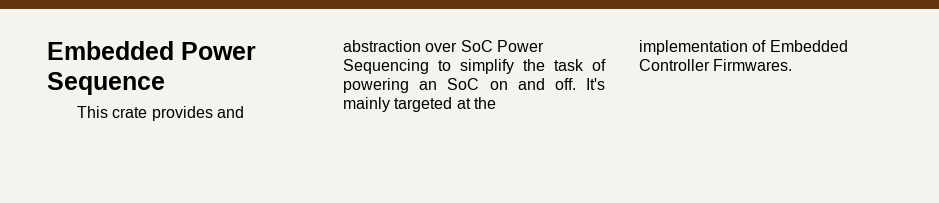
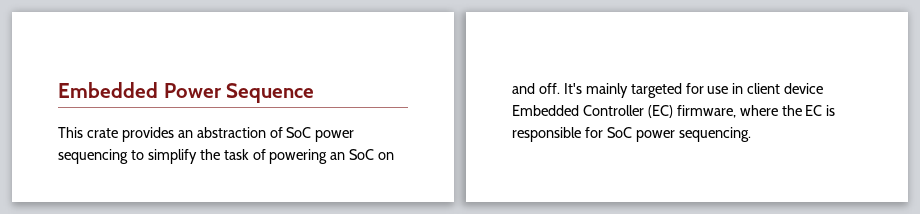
[217,106,245,118] [343,40,544,52] [343,59,429,74] and abstraction over SoC Power Sequencing -> [177,127,355,142] [58,149,128,164] an abstraction of SoC power sequencing
[456,97,496,109] [639,40,848,55] [639,59,793,71] at the implementation of Embedded Controller Firmwares. -> [685,83,824,94] [512,105,836,118] [512,127,751,142] for use in client device Embedded Controller (EC) firmware, where the EC is responsible for SoC power sequencing.

